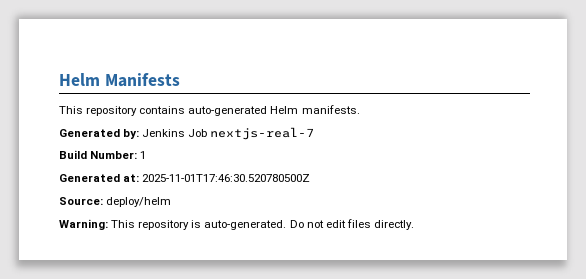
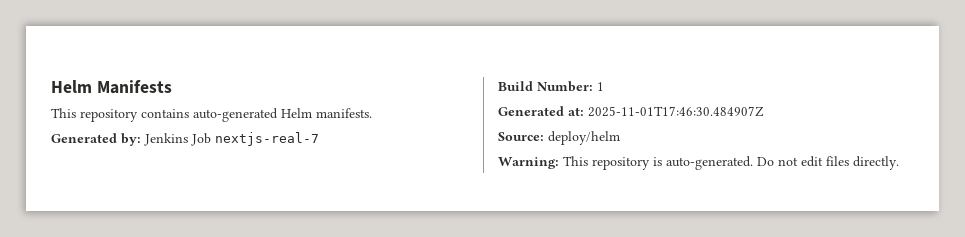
[142,174,311,182] 2025-11-01T17:46:30.520780500Z -> [588,106,764,117] 2025-11-01T17:46:30.484907Z

